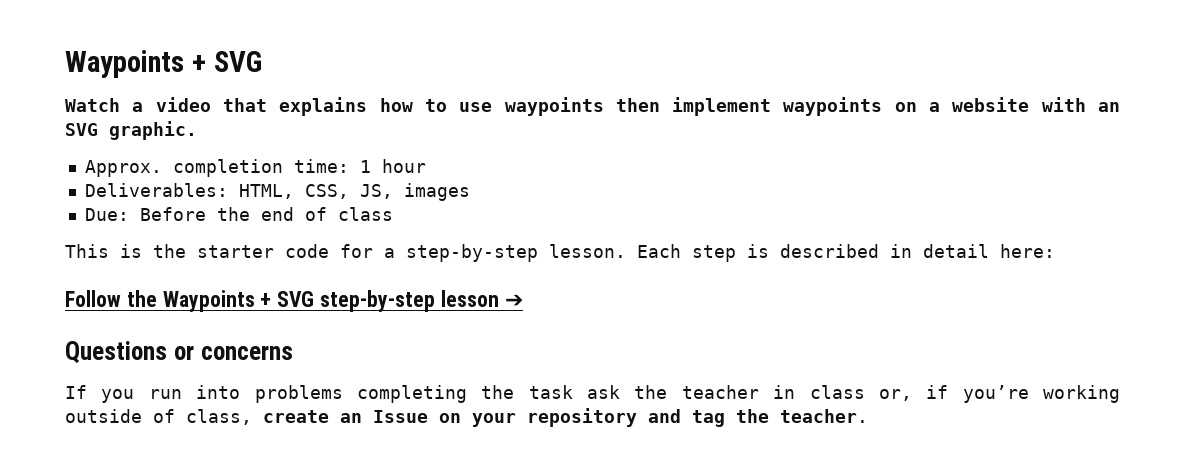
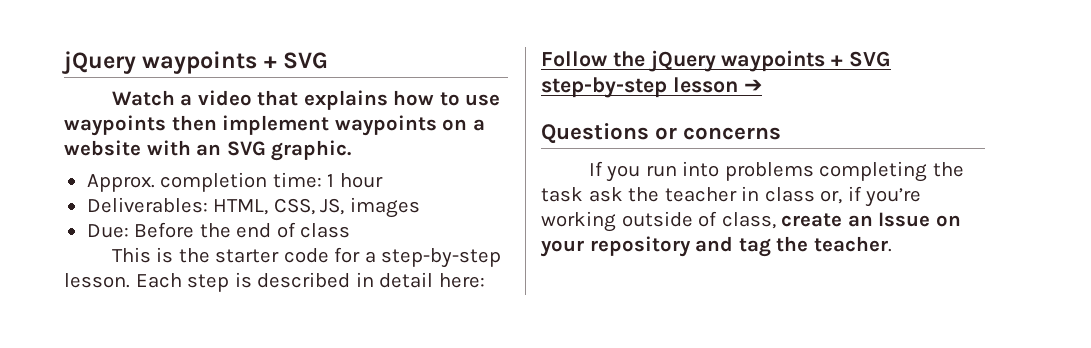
[65,50,184,78] Waypoints -> [62,51,258,74] jQuery waypoints
[162,290,255,312] Waypoints -> [648,50,826,72] jQuery waypoints

